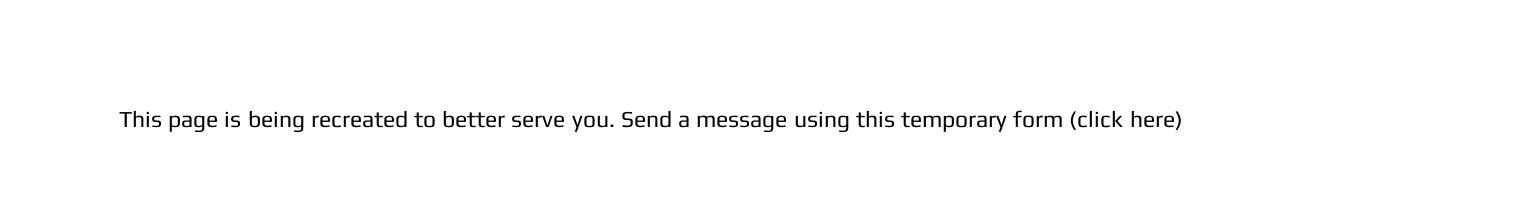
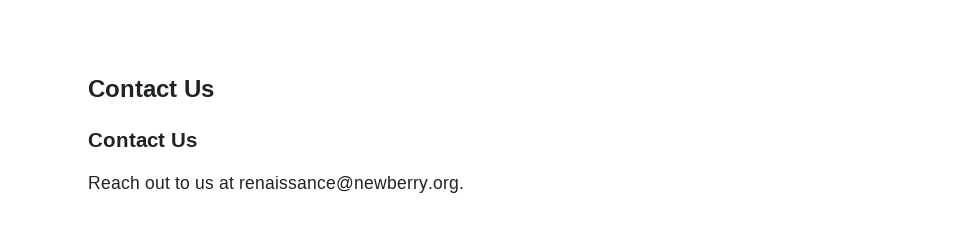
[119,110,1183,133] This page is being recreated to better serve you. Send a message using this temporary form (click here) -> [88,80,214,97] [88,133,197,147] [88,176,464,193] Contact Us // Contact Us // Reach out to us at renaissance@newberry.org.

